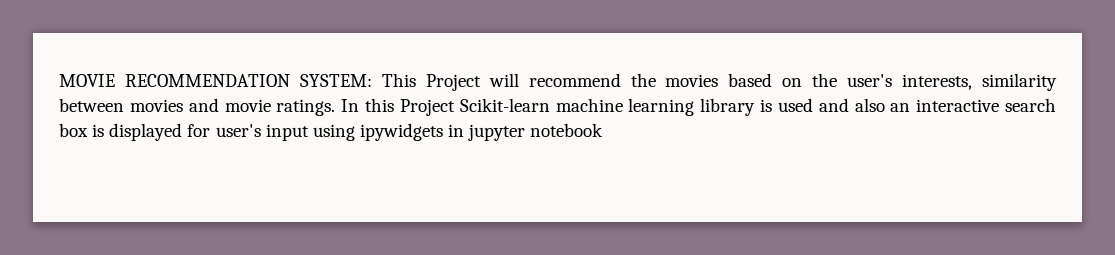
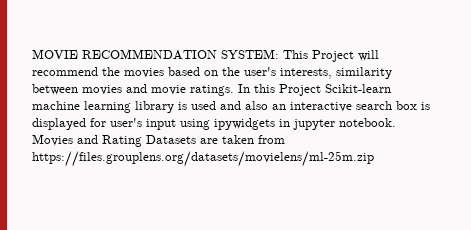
[530,123,604,137] notebook -> [339,118,396,127] [32,134,285,147] [32,151,374,167] notebook. Movies and Rating Datasets are taken from https://files.grouplens.org/datasets/movielens/ml-25m.zip

